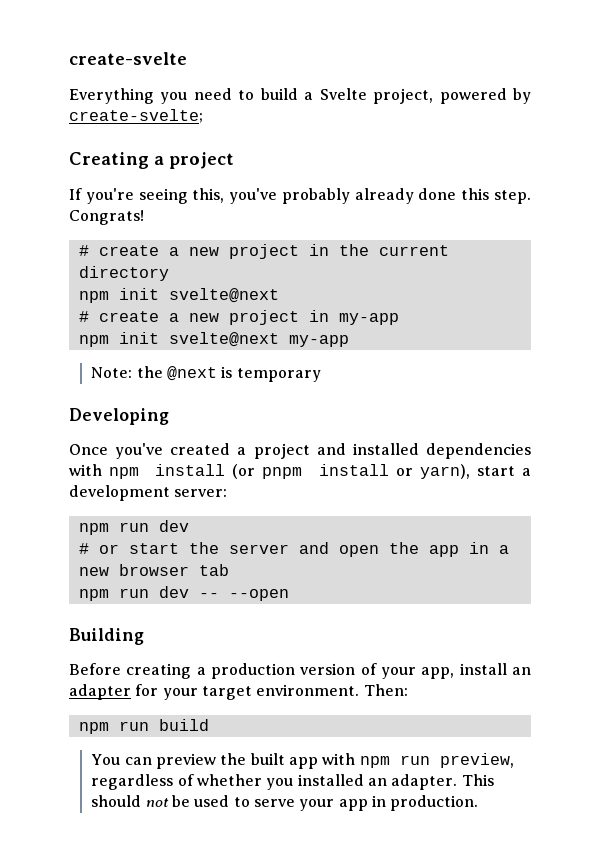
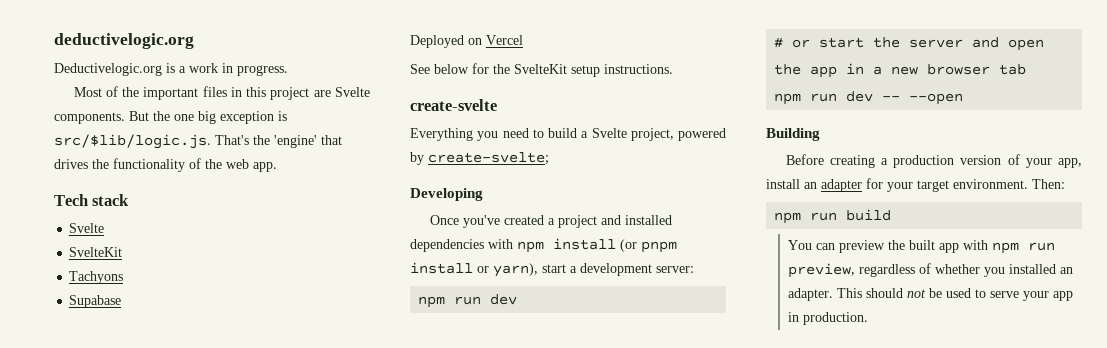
(69, 58) none -> [54,33,194,49] [54,63,288,76] [73,86,370,100] [54,111,287,124] [54,134,342,149] [54,158,277,172] [54,194,130,206] [69,223,105,233] [69,247,123,257] [69,271,124,284] [69,295,122,308] [410,35,523,48] [410,63,673,77] deductivelogic.org // Deductivelogic.org is a work in progress. // Most of the important files in this project are Svelte components. But the one big exception is src/$lib/logic.js. That's the 'engine' that drives the functionality of the web app. // Tech stack // Svelte // SvelteKit // Tachyons // Supabase // Deployed on Vercel // See below for the SvelteKit setup instructions. //
[69,152,234,169] [69,188,531,204] [69,210,144,225] [78,244,449,259] [78,266,169,281] [78,288,279,303] [78,310,399,325] [78,332,349,347] [91,366,321,382] // Creating a project // If you're seeing this, you've probably already done this step. Congrats! // # create a new project in the current directory // npm init svelte@next // # create a new project in my-app // npm init svelte@next my-app // Note: the @next is temporary -> (549, 158) none

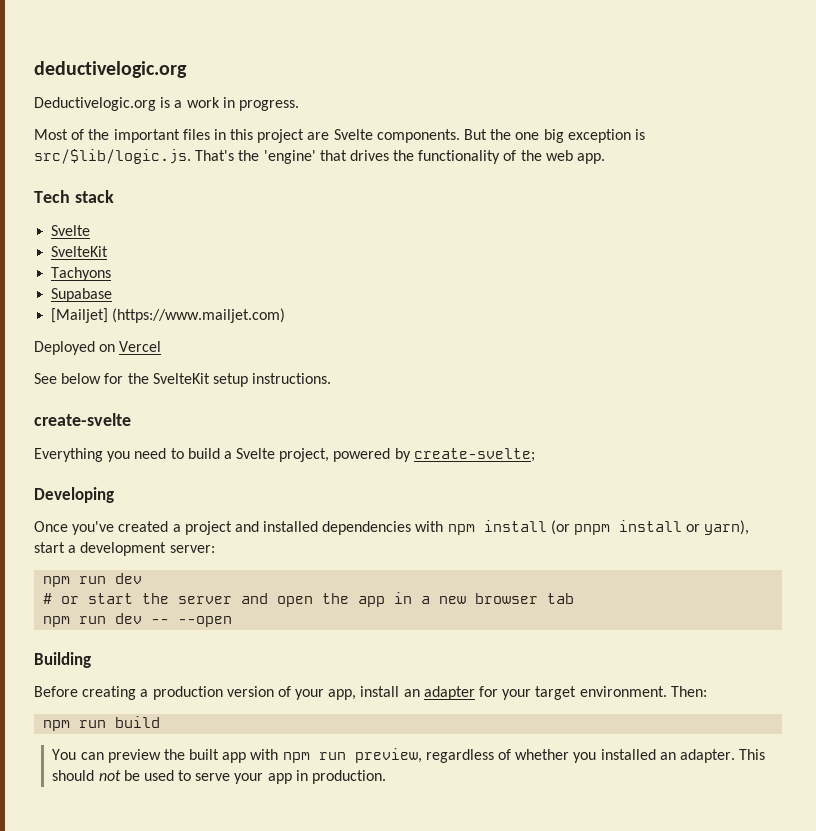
(122, 301) none -> [51,308,286,323] // [Mailjet] (https://www.mailjet.com)

